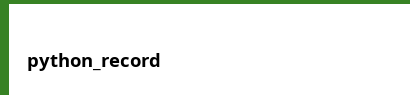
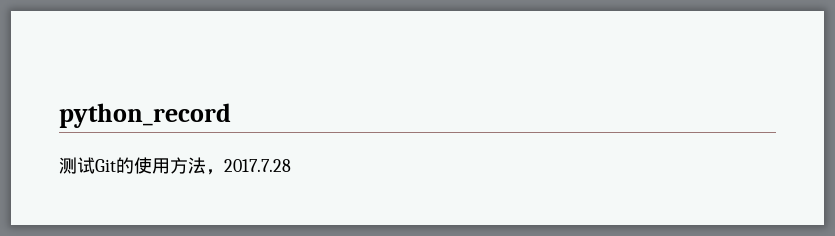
(161, 62) none -> [59,157,291,175] // 测试Git的使用方法，2017.7.28

